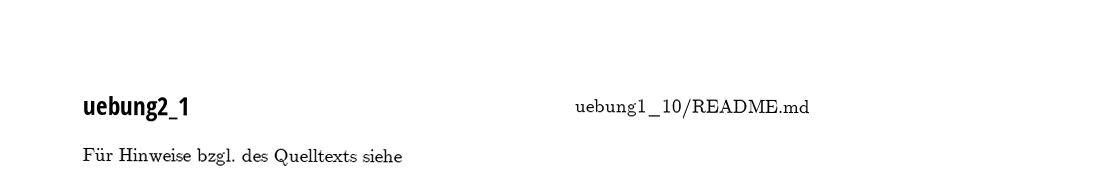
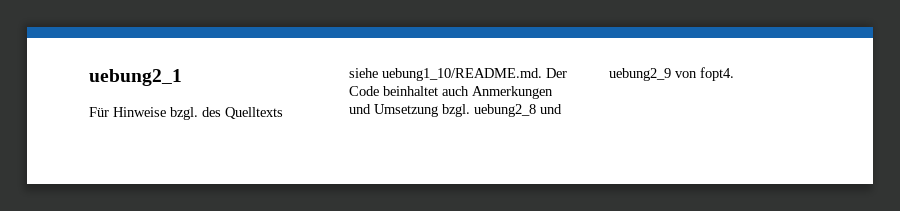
[574,97,811,121] uebung1_10/README.md -> [382,68,567,81] [349,86,553,99] [349,104,562,117] [609,67,734,81] uebung1_10/README.md. Der Code beinhaltet auch Anmerkungen und Umsetzung bzgl. uebung2_8 und uebung2_9 von fopt4.

